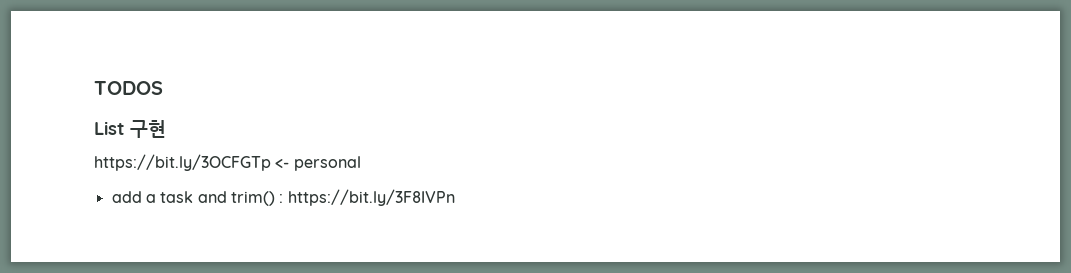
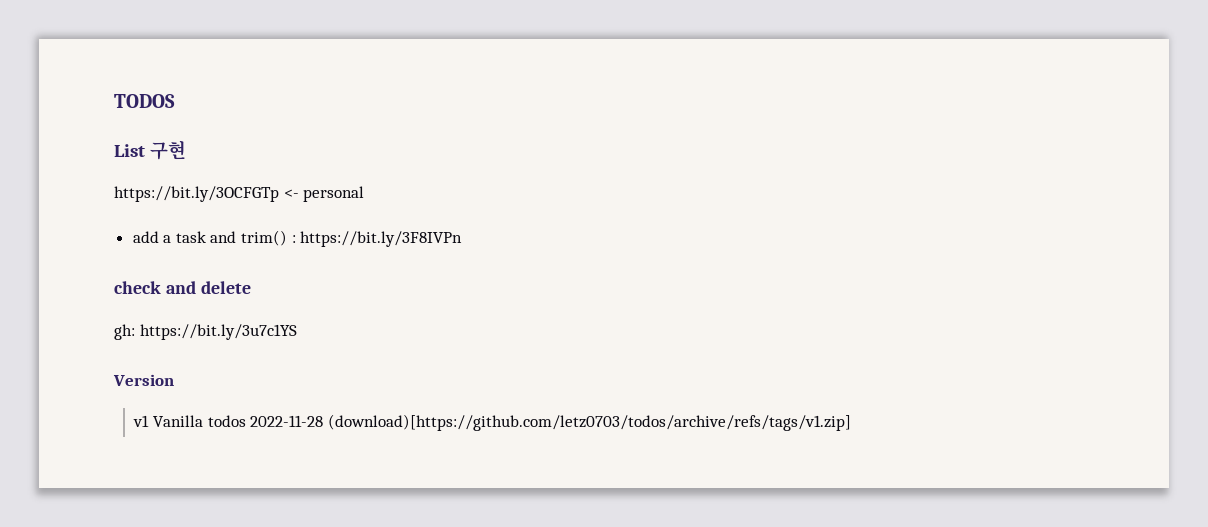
(455, 197) none -> [114,281,251,294] [114,324,297,340] [113,374,174,386] [133,414,851,431] // check and delete // gh: https://bit.ly/3u7c1YS // Version // v1 Vanilla todos 2022-11-28 (download)[https://github.com/letz0703/todos/archive/refs/tags/v1.zip]

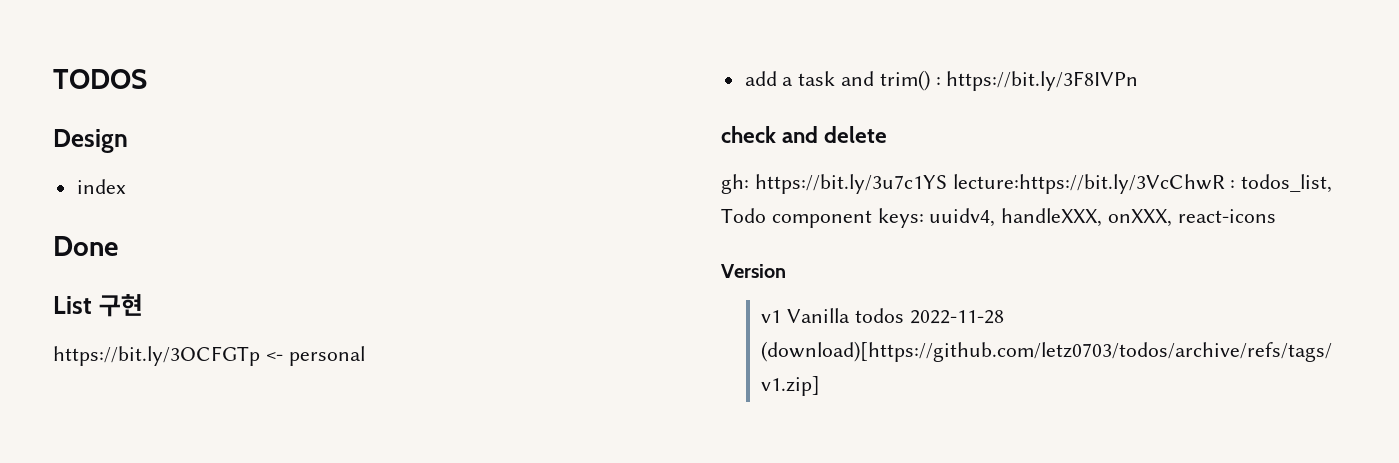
(175, 101) none -> [53,129,128,153] [76,179,126,194] [53,236,118,256] // Design // index // Done
(297, 332) none -> [952,174,1333,194] [721,208,1276,228] lecture:https://bit.ly/3VcChwR : todos_list, Todo component keys: uuidv4, handleXXX, onXXX, react-icons

